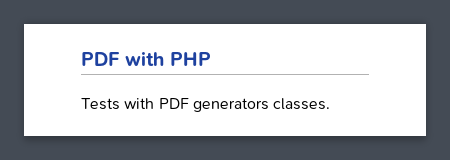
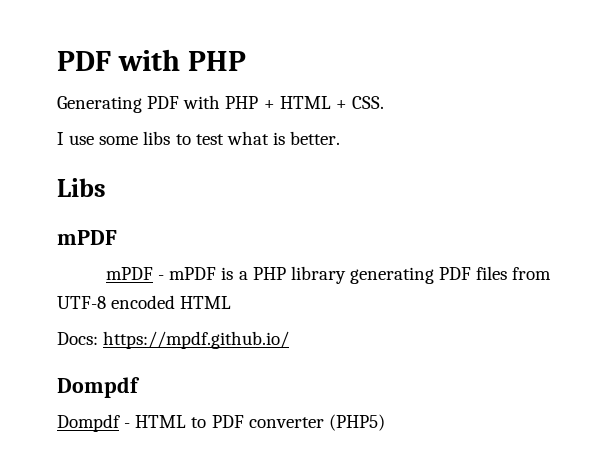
[81,98,331,112] Tests with PDF generators classes. -> [57,95,384,113] [57,131,341,145] [57,178,106,197] [57,230,117,245] [106,266,552,284] [57,295,232,309] [57,331,290,349] [57,377,140,398] [57,414,385,432] Generating PDF with PHP + HTML + CSS. // I use some libs to test what is better. // Libs // mPDF // mPDF - mPDF is a PHP library generating PDF files from UTF-8 encoded HTML // Docs: https://mpdf.github.io/ // Dompdf // Dompdf - HTML to PDF converter (PHP5)

